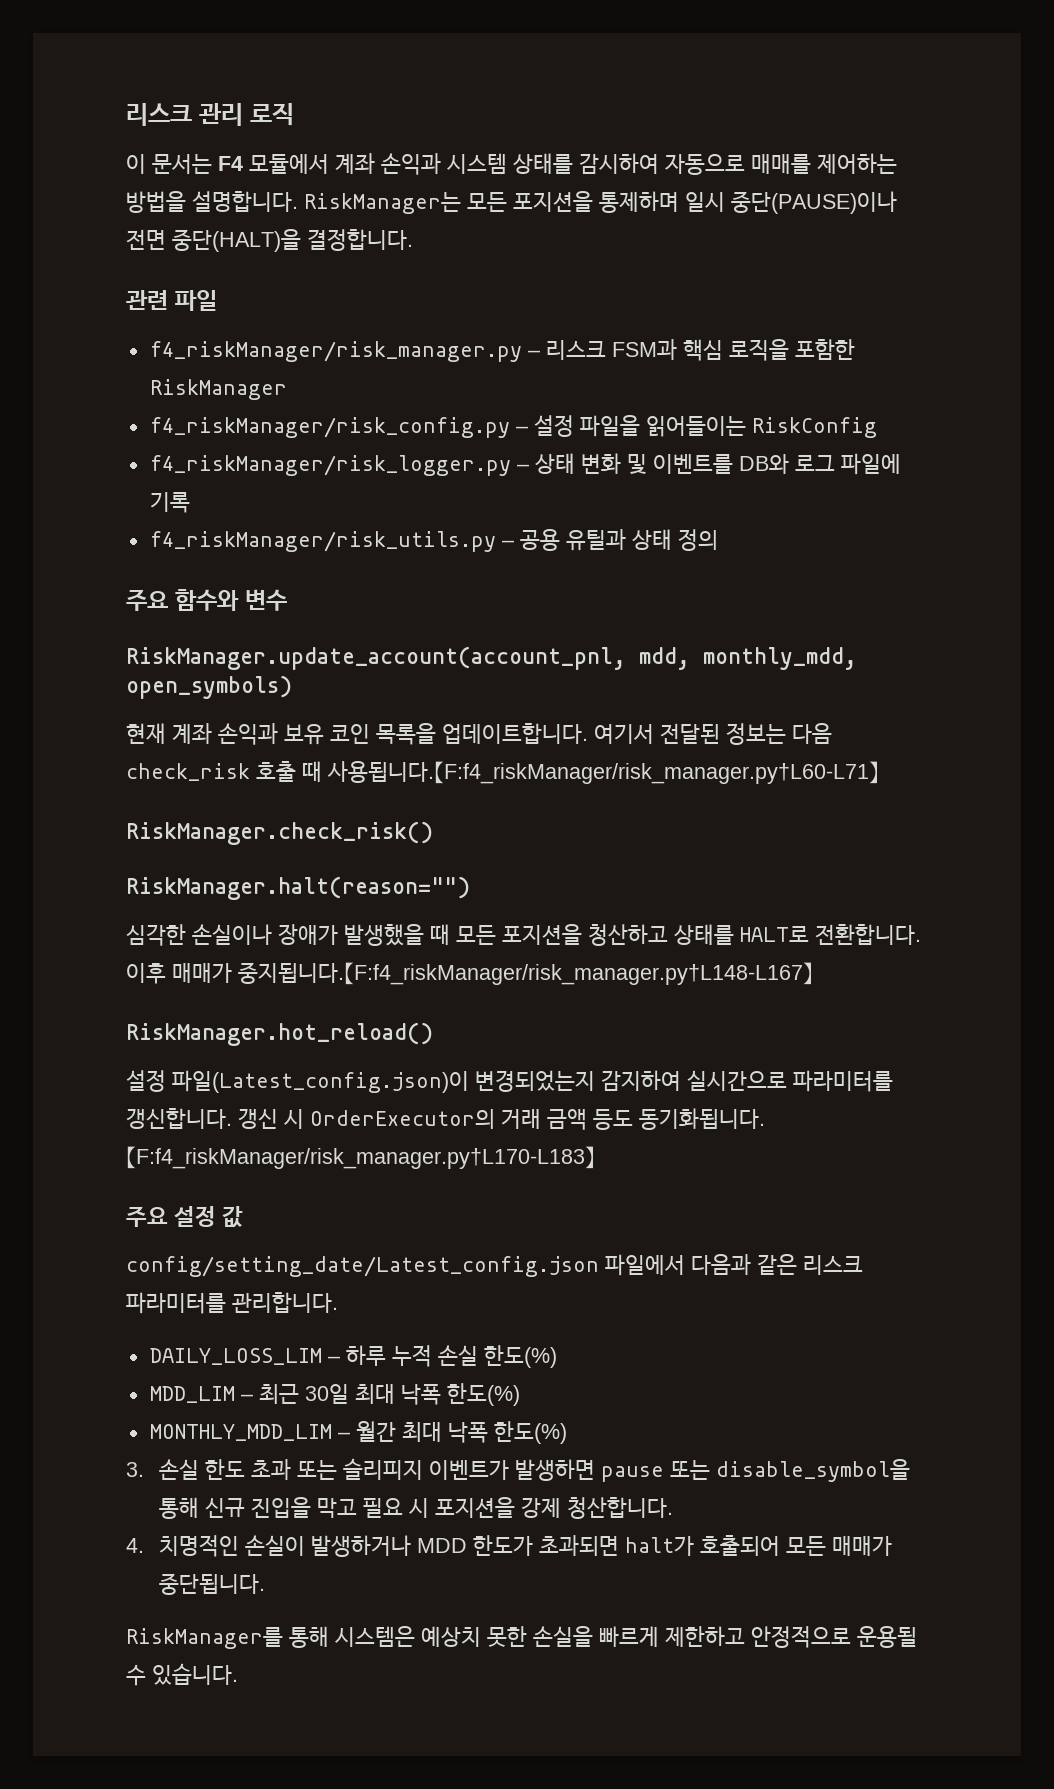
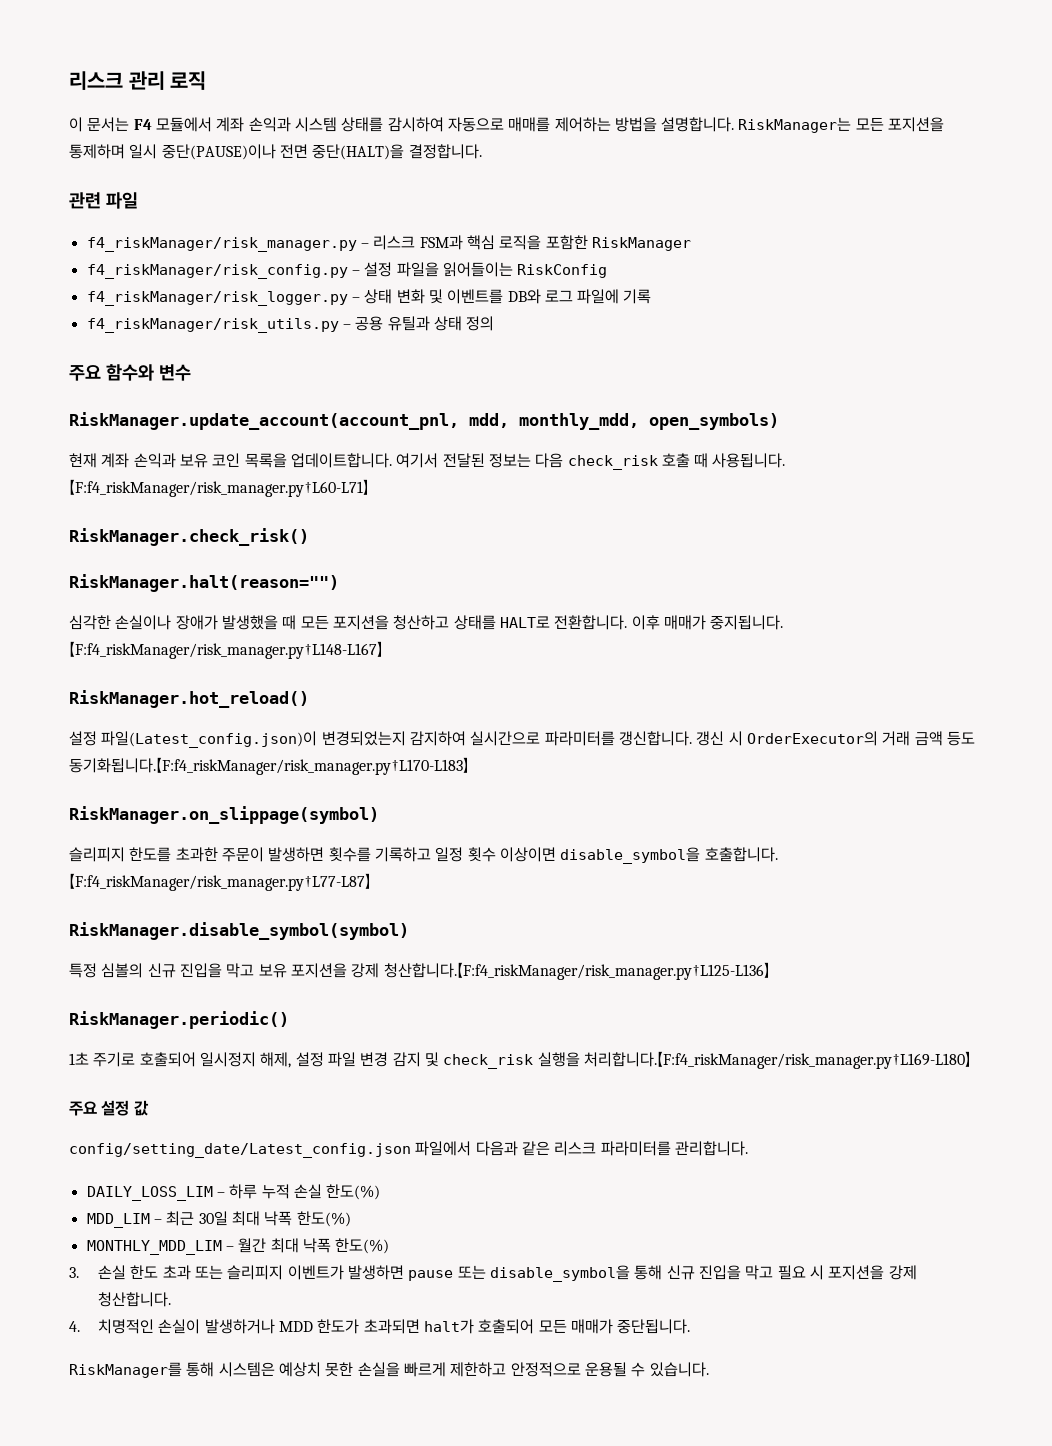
(595, 1157) none -> [69,806,379,824] [69,847,778,864] [69,873,371,891] [69,922,409,940] [69,962,770,980] [69,1011,289,1029] [69,1051,971,1069] // RiskManager.on_slippage(symbol) // 슬리피지 한도를 초과한 주문이 발생하면 횟수를 기록하고 일정 횟수 이상이면 disable_symbol을 호출합니다.【F:f4_riskManager/risk_manager.py†L77-L87】 // RiskManager.disable_symbol(symbol) // 특정 심볼의 신규 진입을 막고 보유 포지션을 강제 청산합니다.【F:f4_riskManager/risk_manager.py†L125-L136】 // RiskManager.periodic() // 1초 주기로 호출되어 일시정지 해제, 설정 파일 변경 감지 및 check_risk 실행을 처리합니다.【F:f4_riskManager/risk_manager.py†L169-L180】

